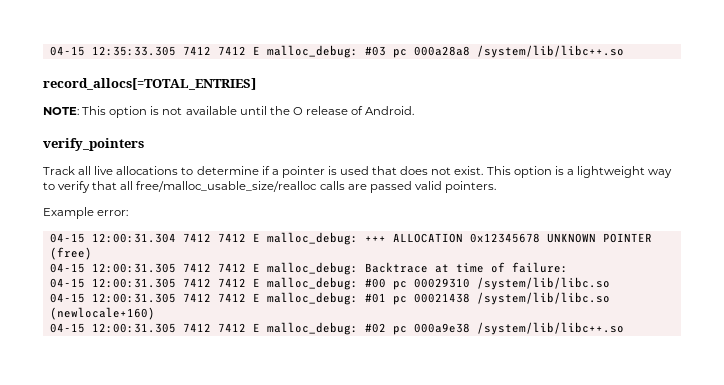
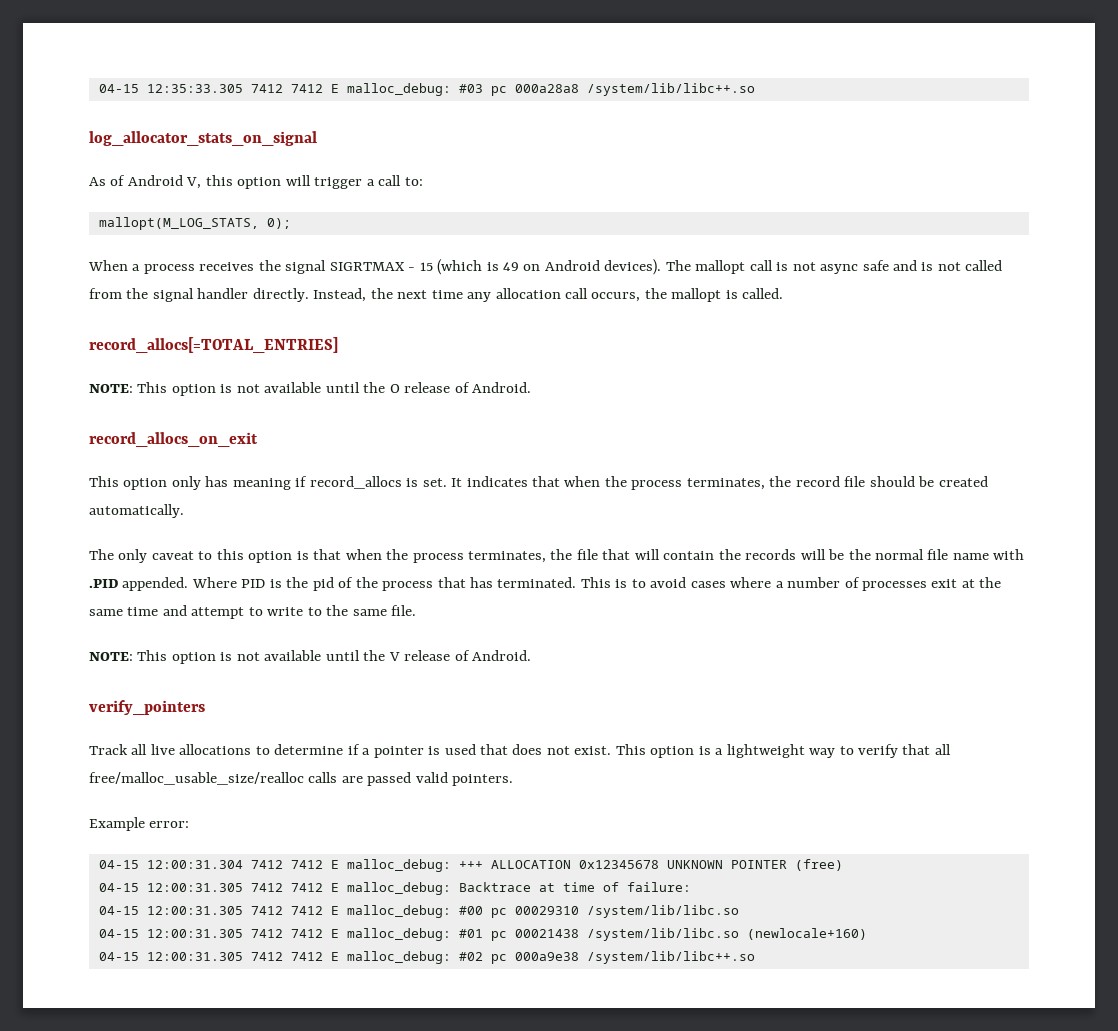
(624, 51) none -> [89,131,317,146] [89,175,423,189] [98,217,291,230] [88,259,1003,275] [89,288,784,302] // log_allocator_stats_on_signal // As of Android V, this option will trigger a call to: // mallopt(M_LOG_STATS, 0); // When a process receives the signal SIGRTMAX - 15 (which is 49 on Android devices). The mallopt call is not async safe and is not called from the signal handler directly. Instead, the next time any allocation call occurs, the mallopt is called.
(415, 110) none -> [89,432,258,447] [89,476,988,490] [89,504,184,518] [89,549,1025,563] [89,577,1002,591] [89,605,417,619] [89,650,532,664] // record_allocs_on_exit // This option only has meaning if record_allocs is set. It indicates that when the process terminates, the record file should be created automatically. // The only caveat to this option is that when the process terminates, the file that will contain the records will be the normal file name with .PID appended. Where PID is the pid of the process that has terminated. This is to avoid cases where a number of processes exit at the same time and attempt to write to the same file. // NOTE: This option is not available until the V release of Android.

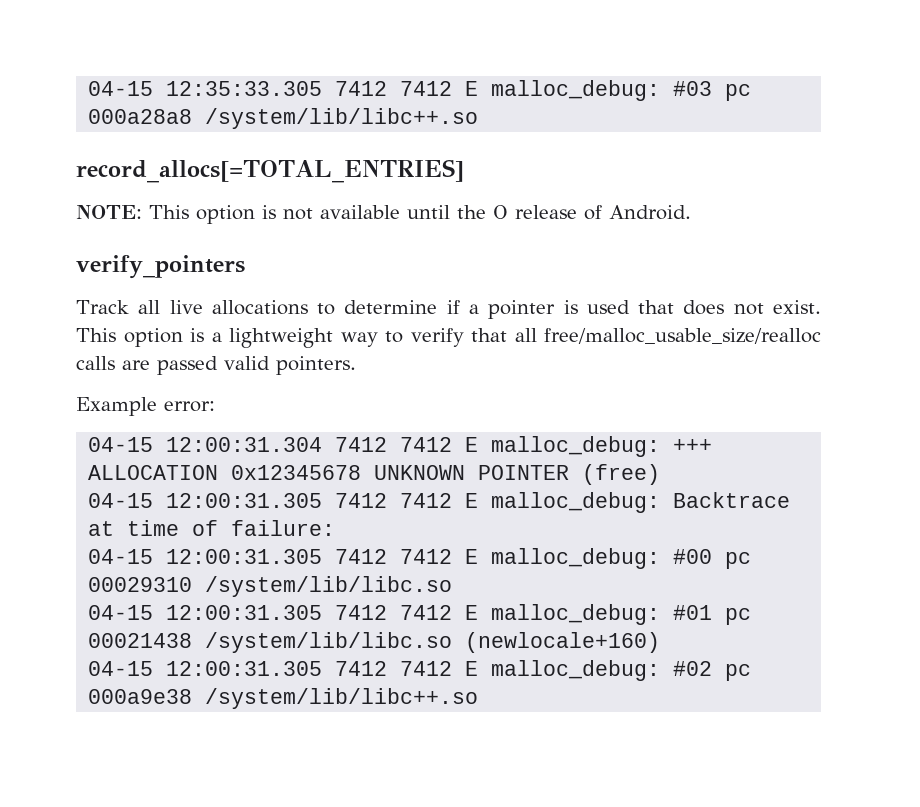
[89,131,317,146] [89,175,423,189] [98,217,291,230] [88,259,1003,275] [89,288,784,302] // log_allocator_stats_on_signal // As of Android V, this option will trigger a call to: // mallopt(M_LOG_STATS, 0); // When a process receives the signal SIGRTMAX - 15 (which is 49 on Android devices). The mallopt call is not async safe and is not called from the signal handler directly. Instead, the next time any allocation call occurs, the mallopt is called. -> (479, 118) none
[89,432,258,447] [89,476,988,490] [89,504,184,518] [89,549,1025,563] [89,577,1002,591] [89,605,417,619] [89,650,532,664] // record_allocs_on_exit // This option only has meaning if record_allocs is set. It indicates that when the process terminates, the record file should be created automatically. // The only caveat to this option is that when the process terminates, the file that will contain the records will be the normal file name with .PID appended. Where PID is the pid of the process that has terminated. This is to avoid cases where a number of processes exit at the same time and attempt to write to the same file. // NOTE: This option is not available until the V release of Android. -> (691, 212) none

